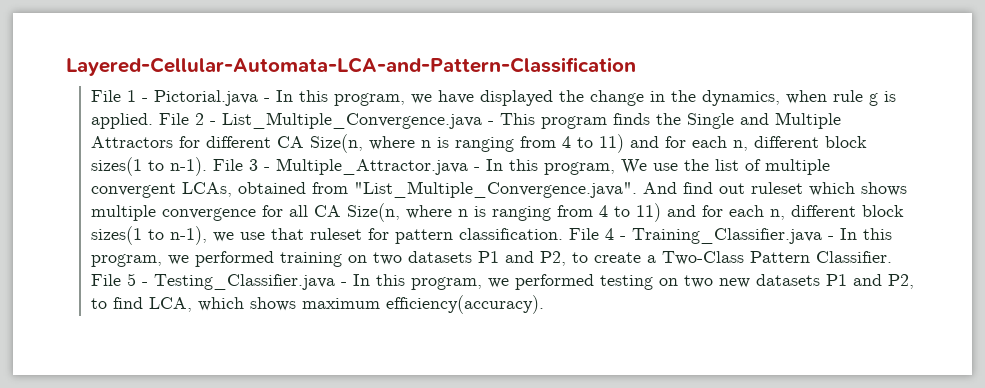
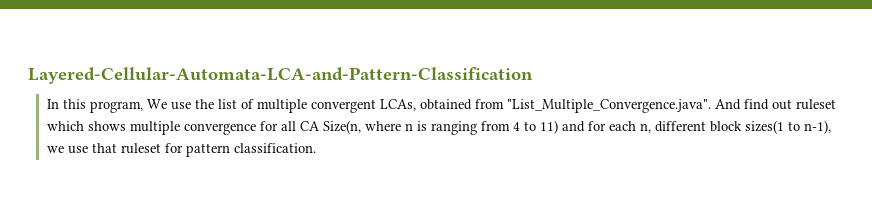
[90,90,896,106] [90,112,841,129] [90,134,867,153] [90,157,480,176] File 1 - Pictorial.java - In this program, we have displayed the change in the dynamics, when rule g is applied. File 2 - List_Multiple_Convergence.java - This program finds the Single and Multiple Attractors for different CA Size(n, where n is ranging from 4 to 11) and for each n, different block sizes(1 to n-1). File 3 - Multiple_Attractor.java - -> (533, 75) none
[568,228,892,244] [90,251,892,267] [90,273,914,290] [90,295,544,314] File 4 - Training_Classifier.java - In this program, we performed training on two datasets P1 and P2, to create a Two-Class Pattern Classifier. File 5 - Testing_Classifier.java - In this program, we performed testing on two new datasets P1 and P2, to find LCA, which shows maximum efficiency(accuracy). -> (316, 148) none

